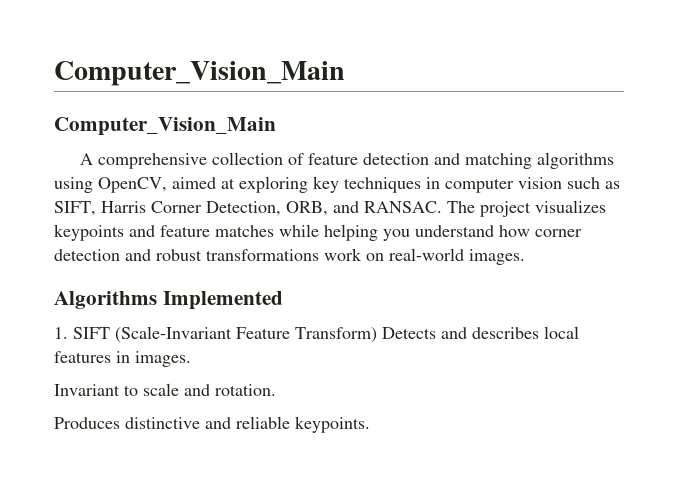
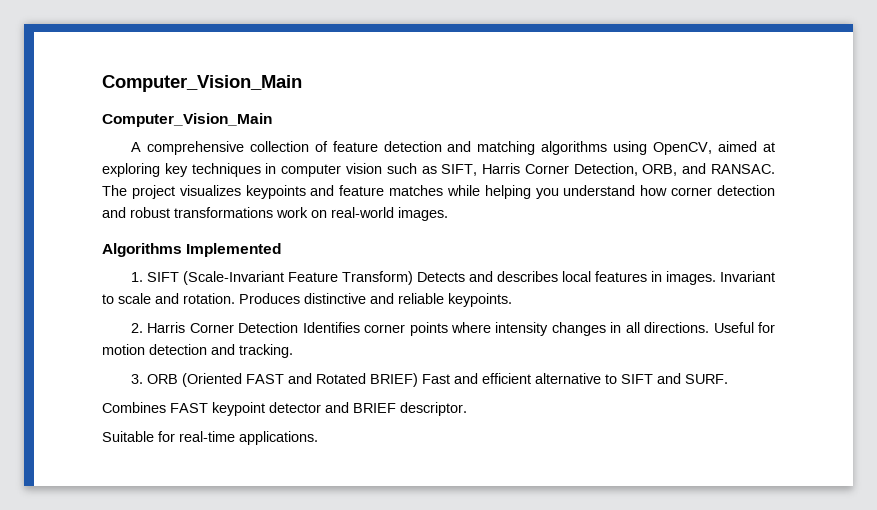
(191, 359) // -> (716, 278) none
(276, 390) // -> (235, 298) none
(370, 424) none -> [130,322,776,336] [102,344,293,358] [130,373,728,387] [102,402,467,416] [102,431,318,445] // 2. Harris Corner Detection Identifies corner points where intensity changes in all directions. Useful for motion detection and tracking. // 3. ORB (Oriented FAST and Rotated BRIEF) Fast and efficient alternative to SIFT and SURF. // Combines FAST keypoint detector and BRIEF descriptor. // Suitable for real-time applications.

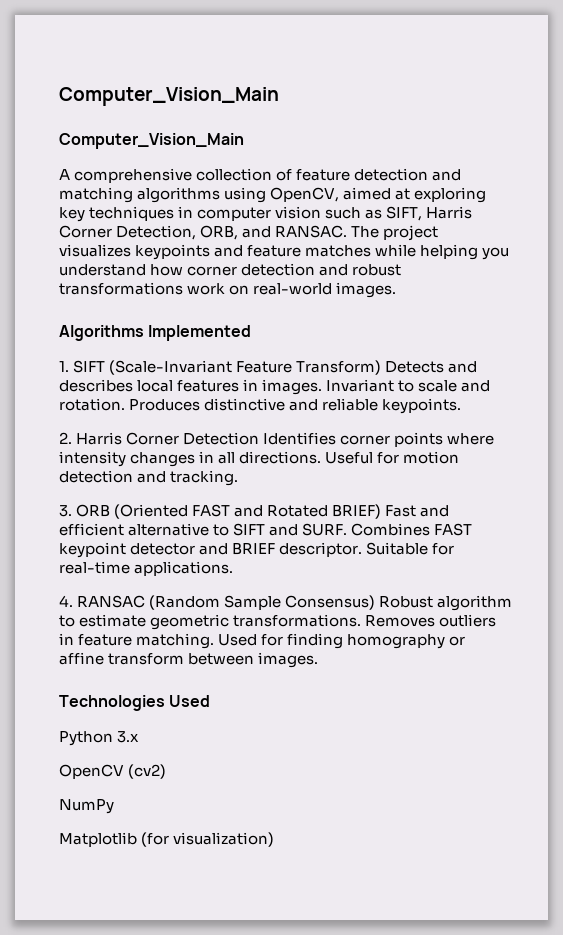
(728, 379) // -> (348, 529) none
(467, 409) // -> (363, 549) none
(318, 438) none -> [59,595,513,611] [59,614,497,630] [59,633,466,649] [59,652,319,668] [59,695,211,711] [59,731,140,746] [59,764,167,779] [59,799,114,814] [59,832,275,847] // 4. RANSAC (Random Sample Consensus) Robust algorithm to estimate geometric transformations. Removes outliers in feature matching. Used for finding homography or affine transform between images. // Technologies Used // Python 3.x // OpenCV (cv2) // NumPy // Matplotlib (for visualization)

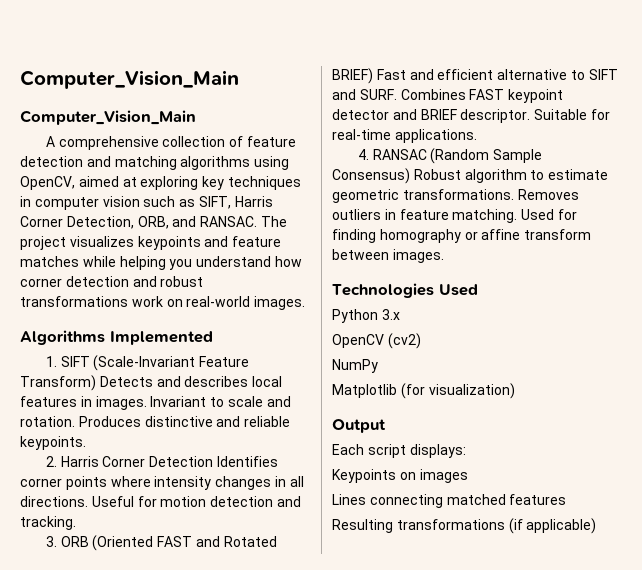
(275, 839) none -> [332,419,386,433] [332,444,466,458] [332,469,468,483] [332,494,567,508] [332,518,597,534] // Output // Each script displays: // Keypoints on images // Lines connecting matched features // Resulting transformations (if applicable)

